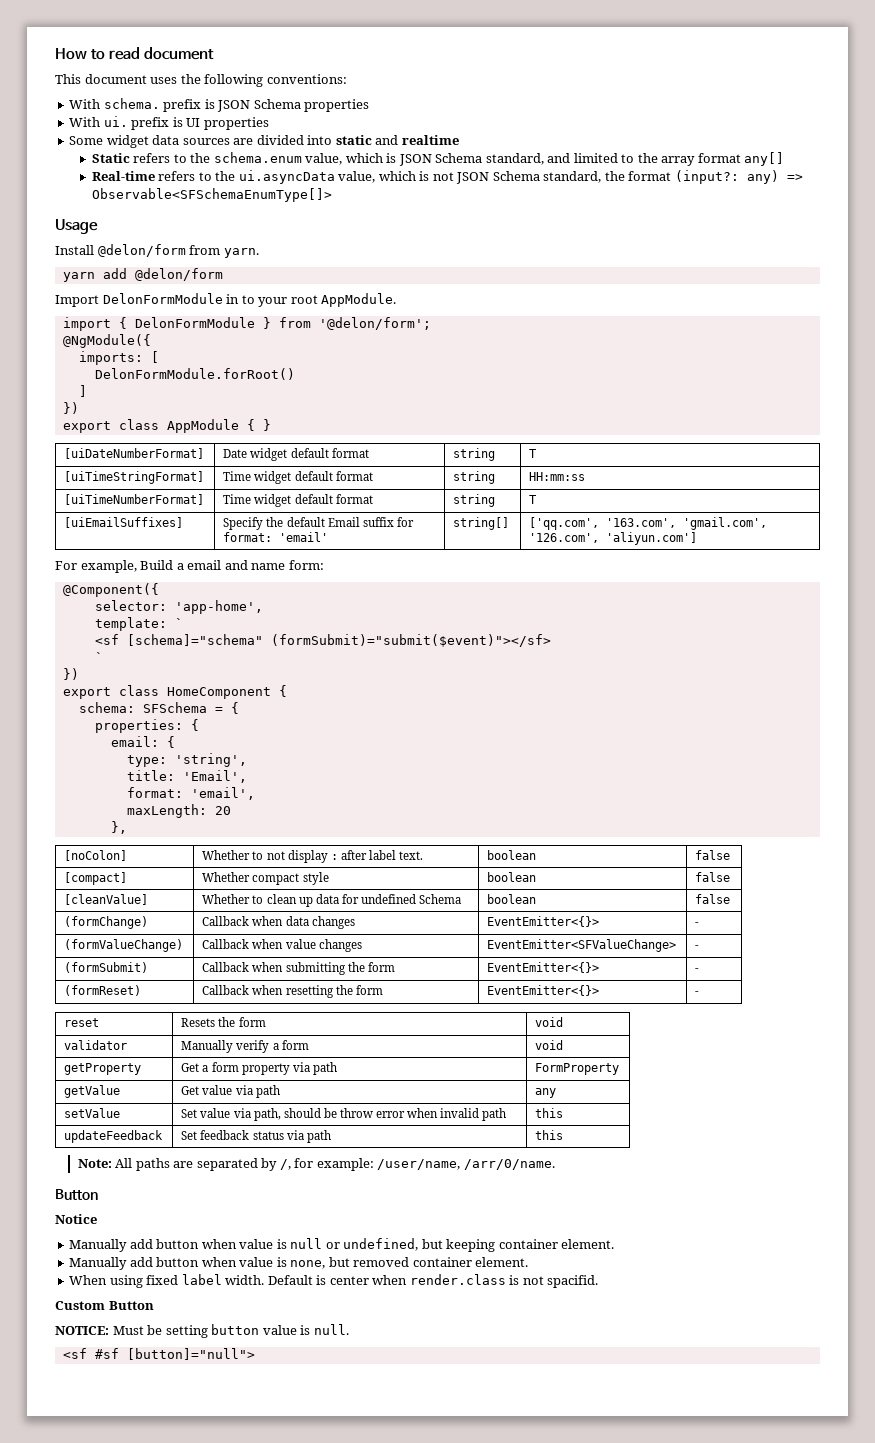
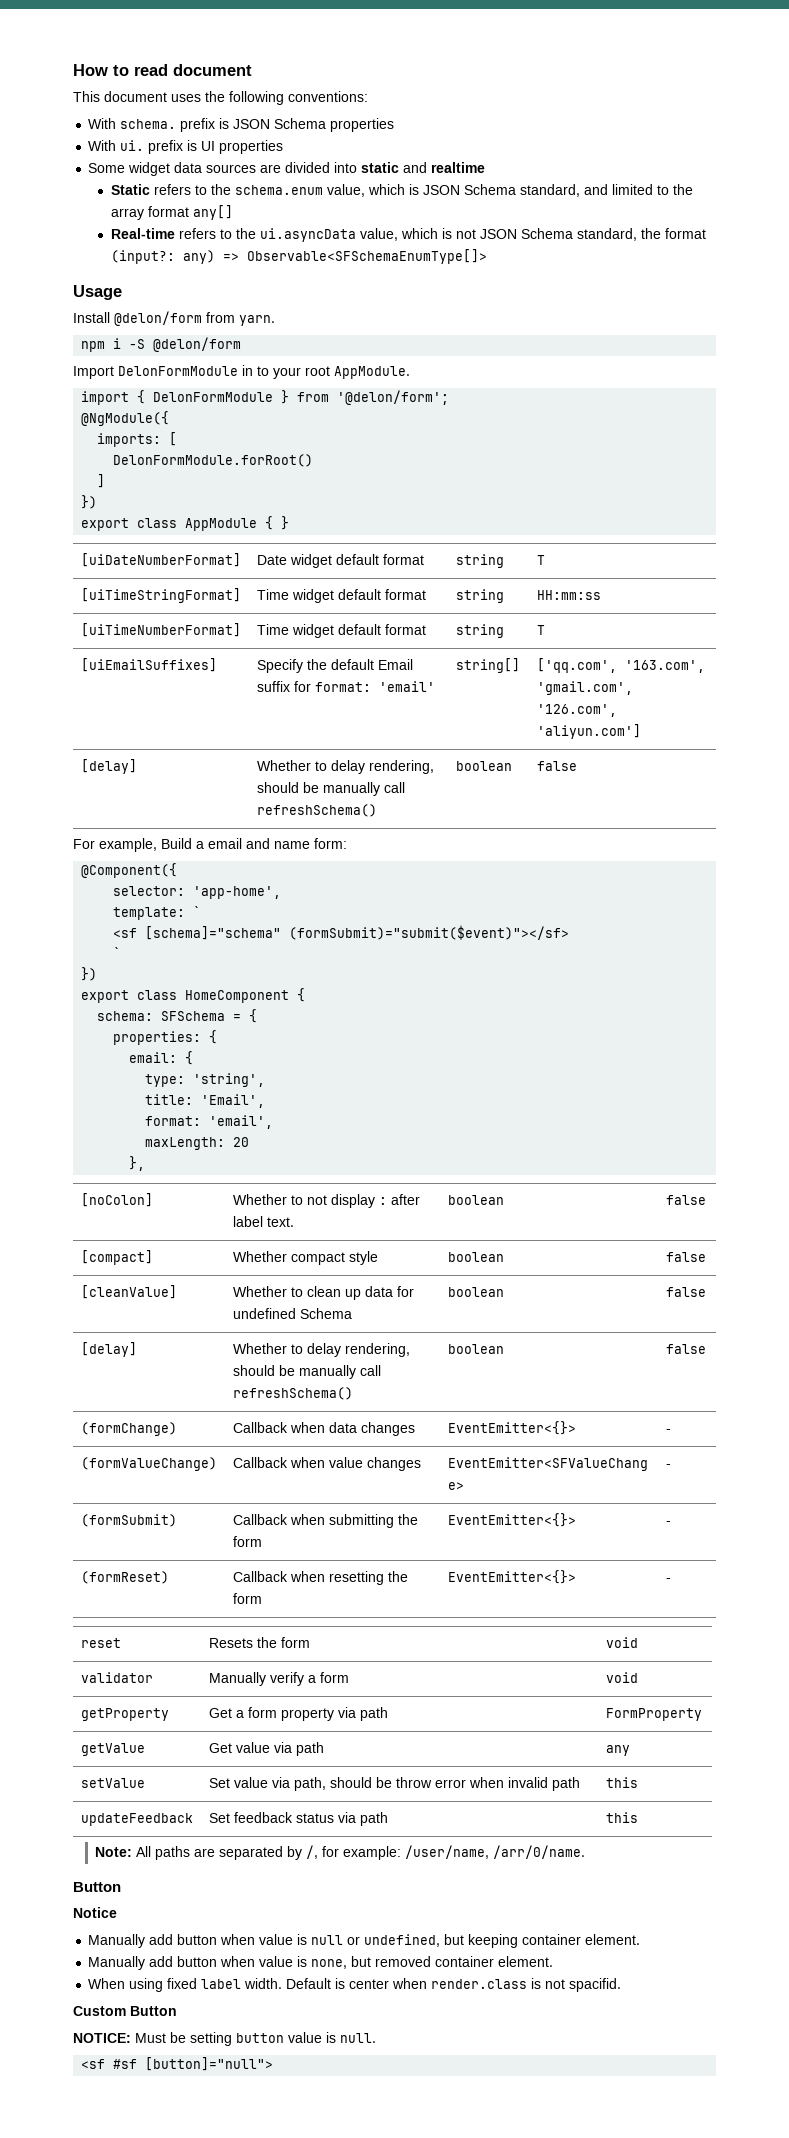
[62,268,127,282] yarn add -> [81,338,146,352] npm i -S
(698, 538) none -> [80,759,137,774] [256,760,434,774] [256,782,405,796] [256,804,377,817] [455,761,512,771] [536,761,577,771] // [delay] | Whether to delay rendering, should be manually call refreshSchema() | boolean | false
(731, 899) none -> [80,1342,137,1357] [232,1343,410,1357] [232,1365,381,1379] [232,1387,353,1400] [447,1344,504,1354] [665,1344,706,1354] // [delay] | Whether to delay rendering, should be manually call refreshSchema() | boolean | false

